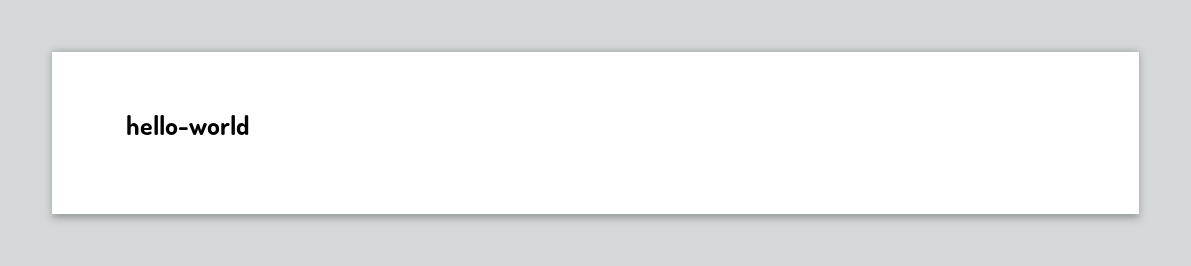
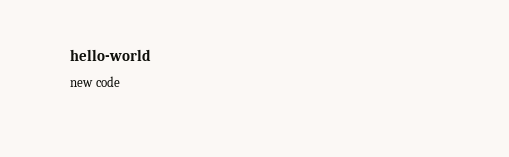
(250, 125) none -> [70,76,120,87] // new code

